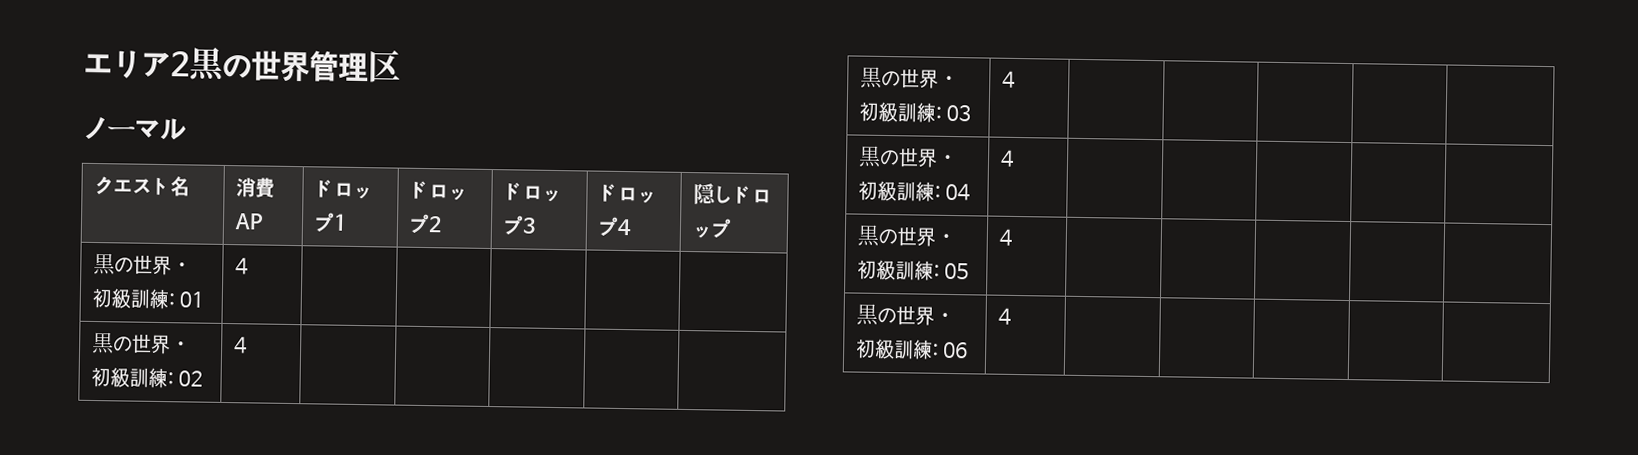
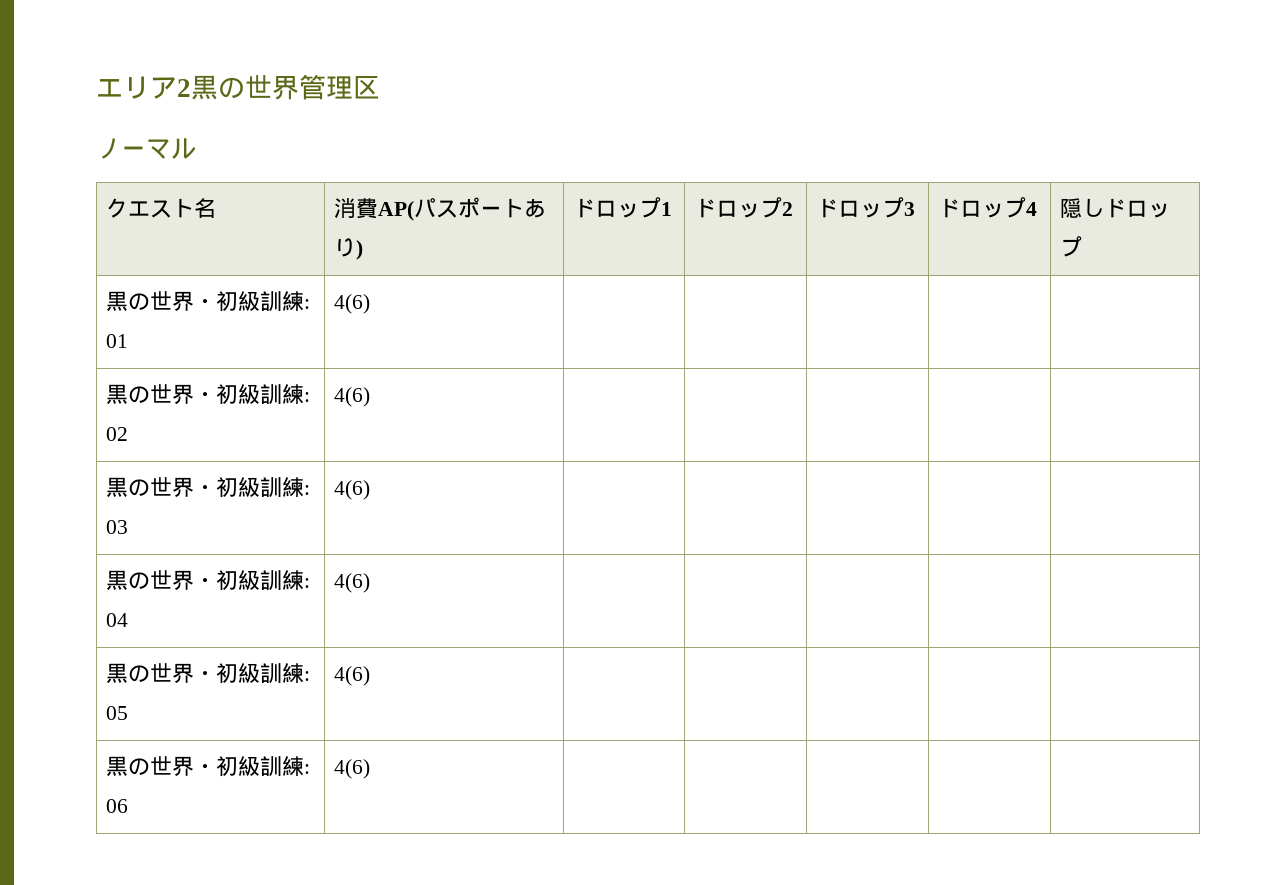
[233,213,263,230] AP -> [377,197,546,221] [333,238,363,260] AP(パスポートあり)
[234,257,248,275] 4 -> [333,294,370,314] 4(6)
[233,336,247,354] 4 -> [333,387,370,407] 4(6)
[1001,70,1015,88] 4 -> [333,480,370,500] 4(6)
[999,149,1014,167] 4 -> [333,573,370,593] 4(6)
[998,228,1013,246] 4 -> [333,666,370,686] 4(6)
[997,307,1011,325] 4 -> [333,759,370,779] 4(6)

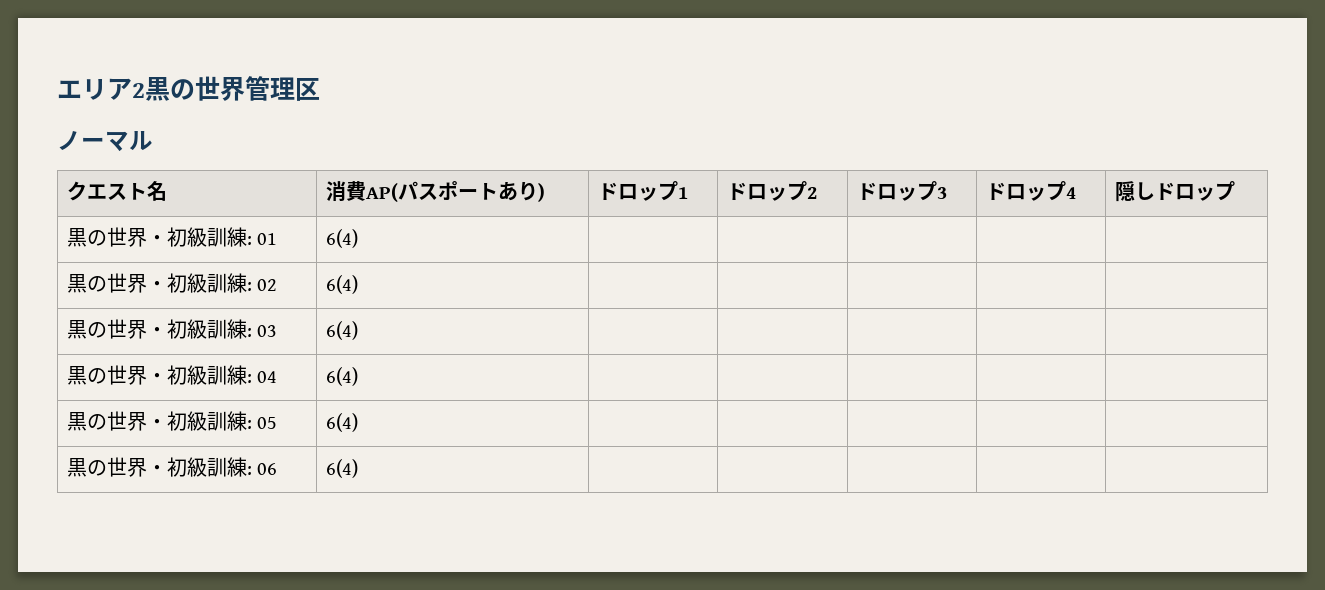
[333,294,370,314] 4(6) -> [325,229,358,248] 6(4)
[333,387,370,407] 4(6) -> [325,275,358,294] 6(4)
[333,480,370,500] 4(6) -> [325,321,358,340] 6(4)
[333,573,370,593] 4(6) -> [325,367,358,386] 6(4)
[333,666,370,686] 4(6) -> [325,413,358,432] 6(4)
[333,759,370,779] 4(6) -> [325,459,358,478] 6(4)

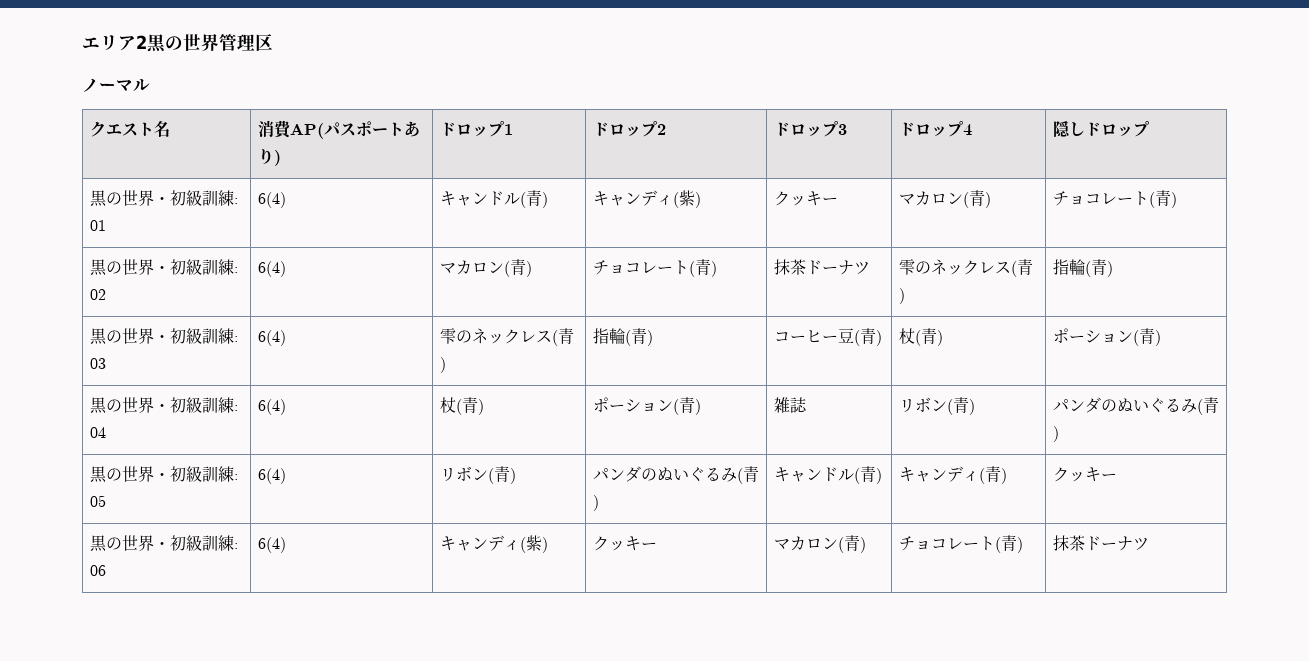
(358, 238) | | | | -> [439,190,548,208] [592,190,701,208] [773,191,838,206] [898,190,991,208] [1052,190,1177,208] キャンドル(青) | キャンディ(紫) | クッキー | マカロン(青) | チョコレート(青)
(358, 284) | | | | -> [439,259,532,277] [592,259,717,277] [773,259,870,275] [898,259,1033,277] [898,288,905,304] [1052,259,1113,277] マカロン(青) | チョコレート(青) | 抹茶ドーナツ | 雫のネックレス(青) | 指輪(青)
(358, 330) | | | | -> [439,328,574,346] [439,357,446,373] [592,328,653,346] [773,328,882,346] [898,328,943,346] [1052,328,1161,346] 雫のネックレス(青) | 指輪(青) | コーヒー豆(青) | 杖(青) | ポーション(青)
(358, 376) | | | | -> [439,397,484,415] [592,397,701,415] [773,397,807,413] [898,397,975,415] [1052,397,1219,415] [1052,426,1059,442] 杖(青) | ポーション(青) | 雑誌 | リボン(青) | パンダのぬいぐるみ(青)
(358, 422) | | | | -> [439,466,516,484] [592,466,759,484] [592,495,599,511] [773,466,882,484] [898,466,1007,484] [1052,467,1117,482] リボン(青) | パンダのぬいぐるみ(青) | キャンドル(青) | キャンディ(青) | クッキー
(358, 468) | | | | -> [439,535,548,553] [592,536,657,551] [773,535,866,553] [898,535,1023,553] [1052,535,1149,551] キャンディ(紫) | クッキー | マカロン(青) | チョコレート(青) | 抹茶ドーナツ

